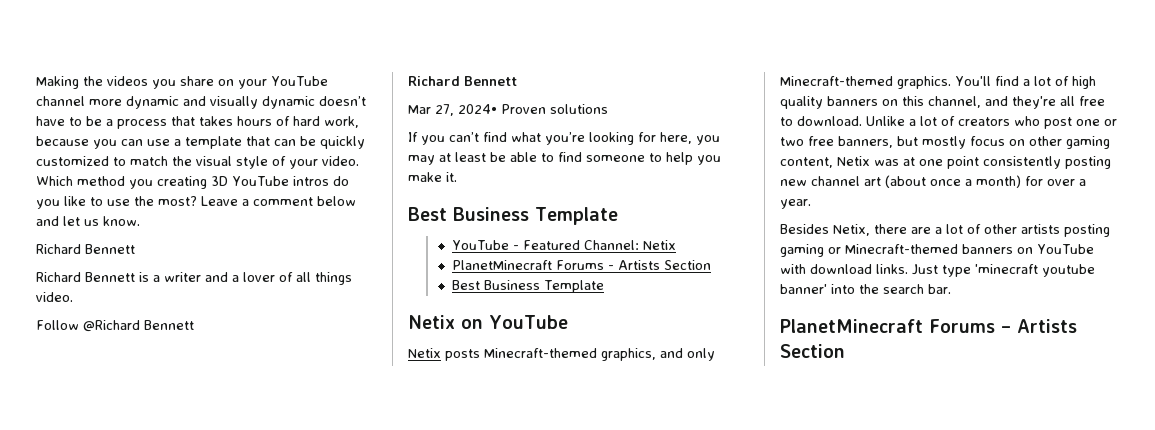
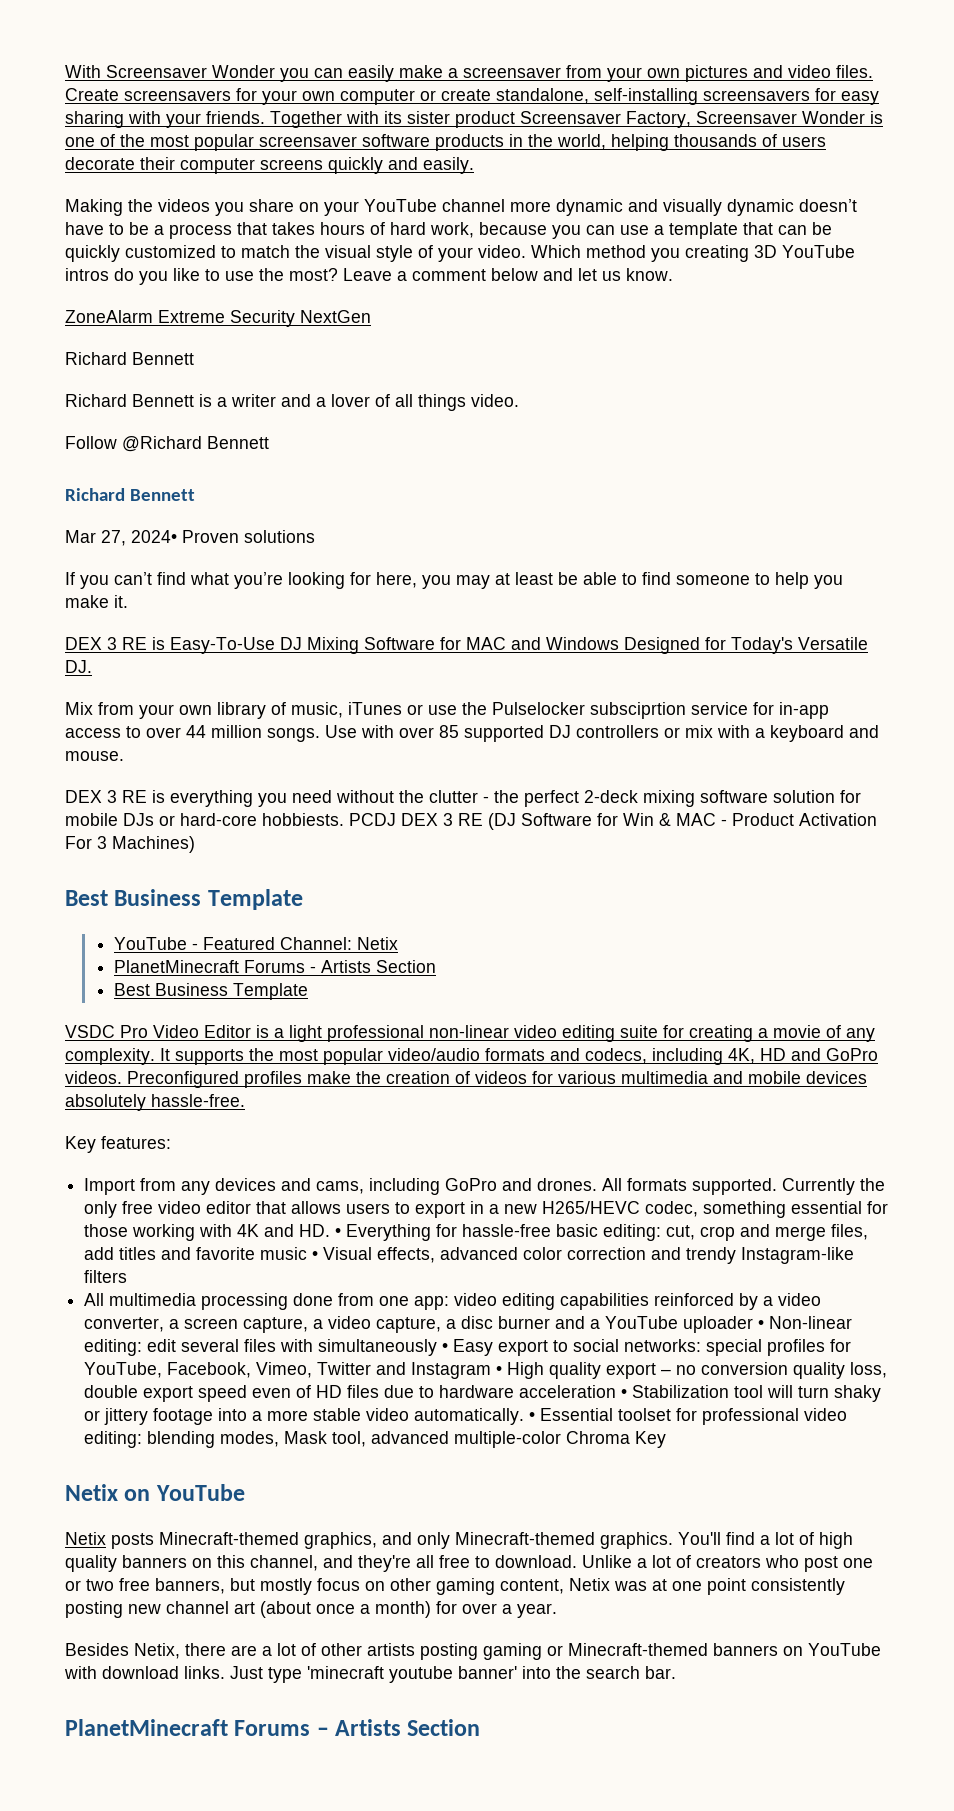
(36, 82) none -> [65,65,873,82] [65,88,879,105] [65,111,883,128] [65,134,826,151] [65,157,474,174] With Screensaver Wonder you can easily make a screensaver from your own pictures and video files. Create screensavers for your own computer or create standalone, self-installing screensavers for easy sharing with your friends. Together with its sister product Screensaver Factory, Screensaver Wonder is one of the most popular screensaver software products in the world, helping thousands of users decorate their computer screens quickly and easily. //
(140, 221) none -> [65,310,371,327] // ZoneAlarm Extreme Security NextGen
(457, 177) none -> [65,637,868,654] [65,660,92,673] [65,702,829,719] [65,725,879,742] [65,751,124,761] [65,790,861,807] [65,813,877,830] [65,836,195,853] // DEX 3 RE is Easy-To-Use DJ Mixing Software for MAC and Windows Designed for Today's Versatile DJ. // Mix from your own library of music, iTunes or use the Pulselocker subsciprtion service for in-app access to over 44 million songs. Use with over 85 supported DJ controllers or mix with a keyboard and mouse. // DEX 3 RE is everything you need without the clutter - the perfect 2-deck mixing software solution for mobile DJs or hard-core hobbiests. PCDJ DEX 3 RE (DJ Software for Win & MAC - Product Activation For 3 Machines)
(605, 286) none -> [65,1025,875,1042] [65,1048,878,1065] [65,1071,867,1088] [65,1094,245,1111] [65,1136,171,1153] [84,1178,886,1195] [84,1201,889,1218] [84,1224,869,1241] [84,1247,855,1264] [84,1270,128,1283] [84,1293,822,1310] [84,1316,853,1333] [84,1339,852,1356] [84,1362,888,1379] [84,1385,882,1402] [84,1408,848,1425] [84,1431,667,1448] // VSDC Pro Video Editor is a light professional non-linear video editing suite for creating a movie of any complexity. It supports the most popular video/audio formats and codecs, including 4K, HD and GoPro videos. Preconfigured profiles make the creation of videos for various multimedia and mobile devices absolutely hassle-free. // Key features: // Import from any devices and cams, including GoPro and drones. All formats supported. Сurrently the only free video editor that allows users to export in a new H265/HEVC codec, something essential for those working with 4K and HD. • Everything for hassle-free basic editing: cut, crop and merge files, add titles and favorite music • Visual effects, advanced color correction and trendy Instagram-like filters // All multimedia processing done from one app: video editing capabilities reinforced by a video converter, a screen capture, a video capture, a disc burner and a YouTube uploader • Non-linear editing: edit several files with simultaneously • Easy export to social networks: special profiles for YouTube, Facebook, Vimeo, Twitter and Instagram • High quality export – no conversion quality loss, double export speed even of HD files due to hardware acceleration • Stabilization tool will turn shaky or jittery footage into a more stable video automatically. • Essential toolset for professional video editing: blending modes, Mask tool, advanced multiple-color Chroma Key

